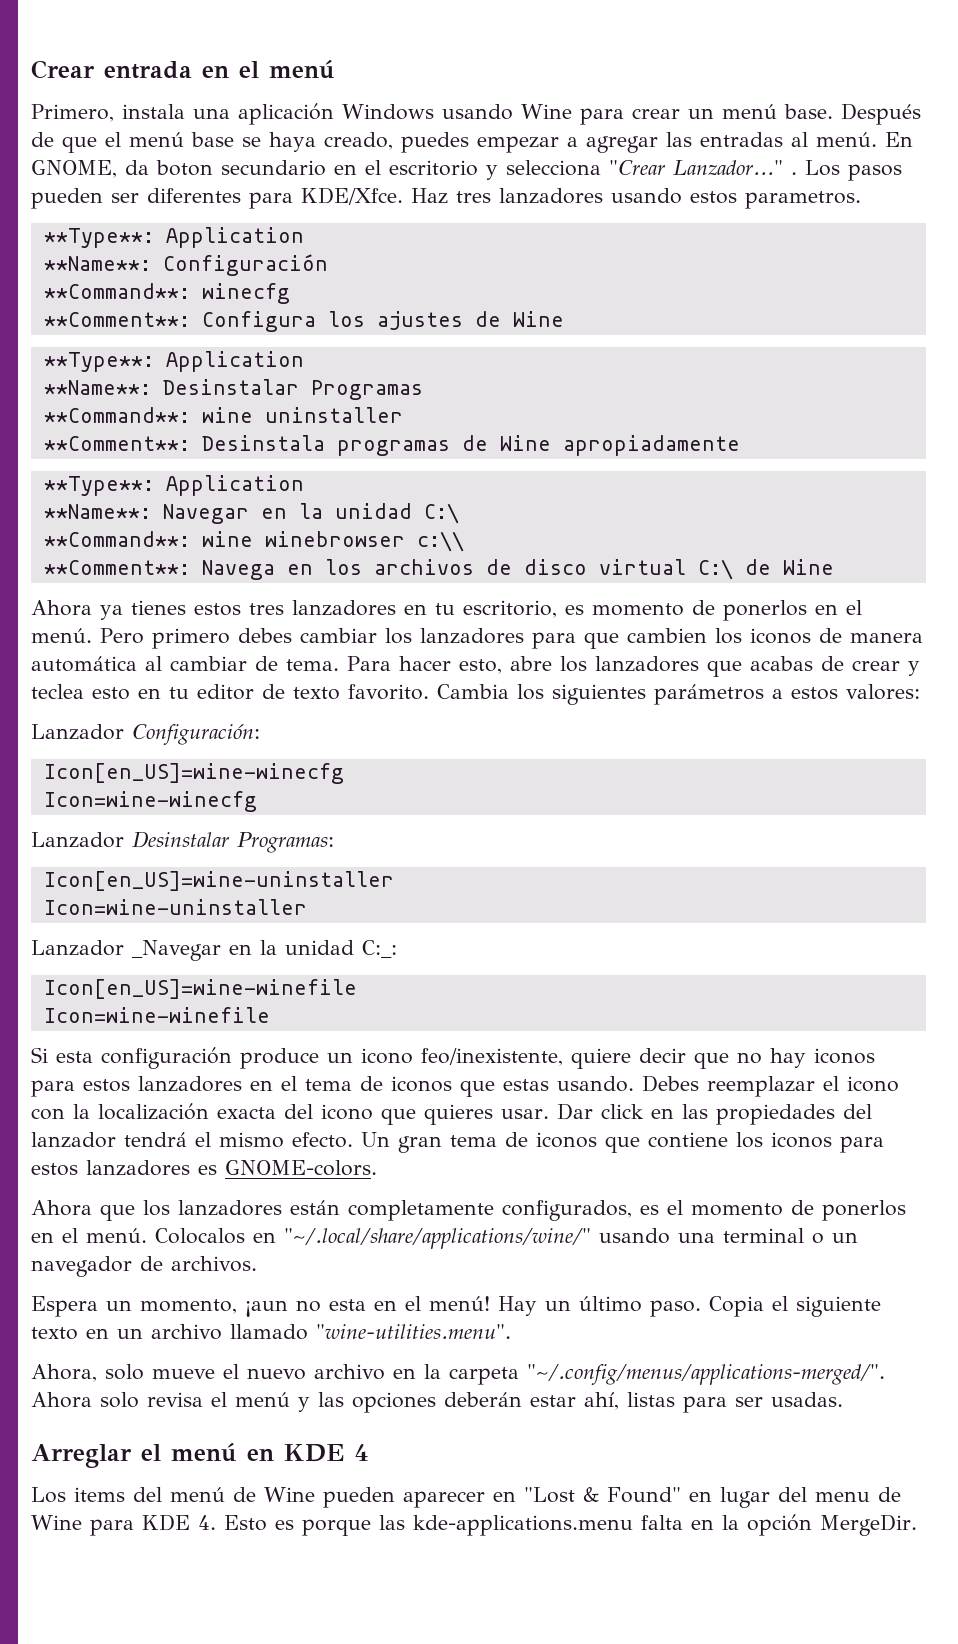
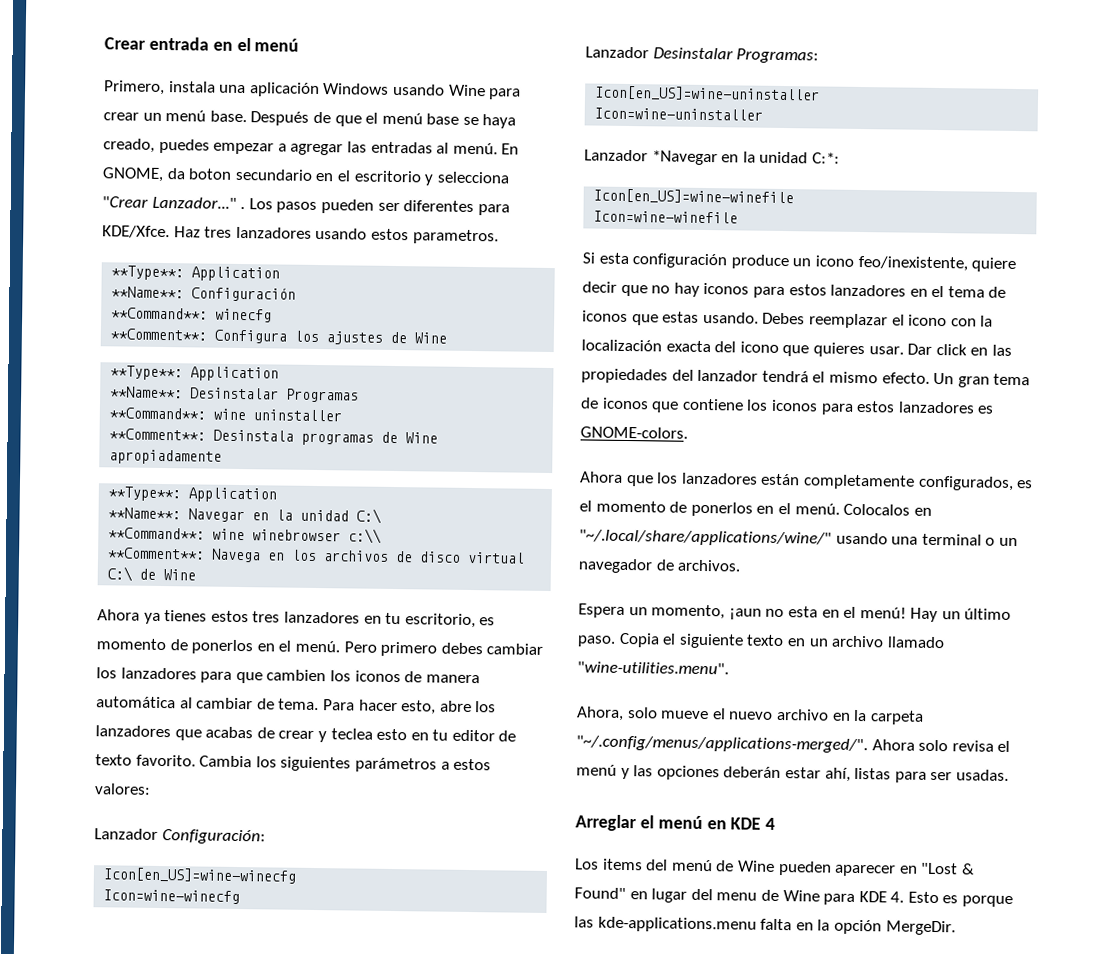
[132,940,397,961] _Navegar en la unidad C:_: -> [651,150,840,166] *Navegar en la unidad C:*:

